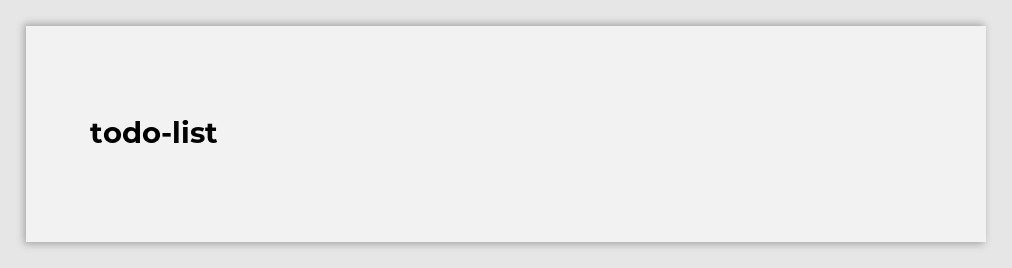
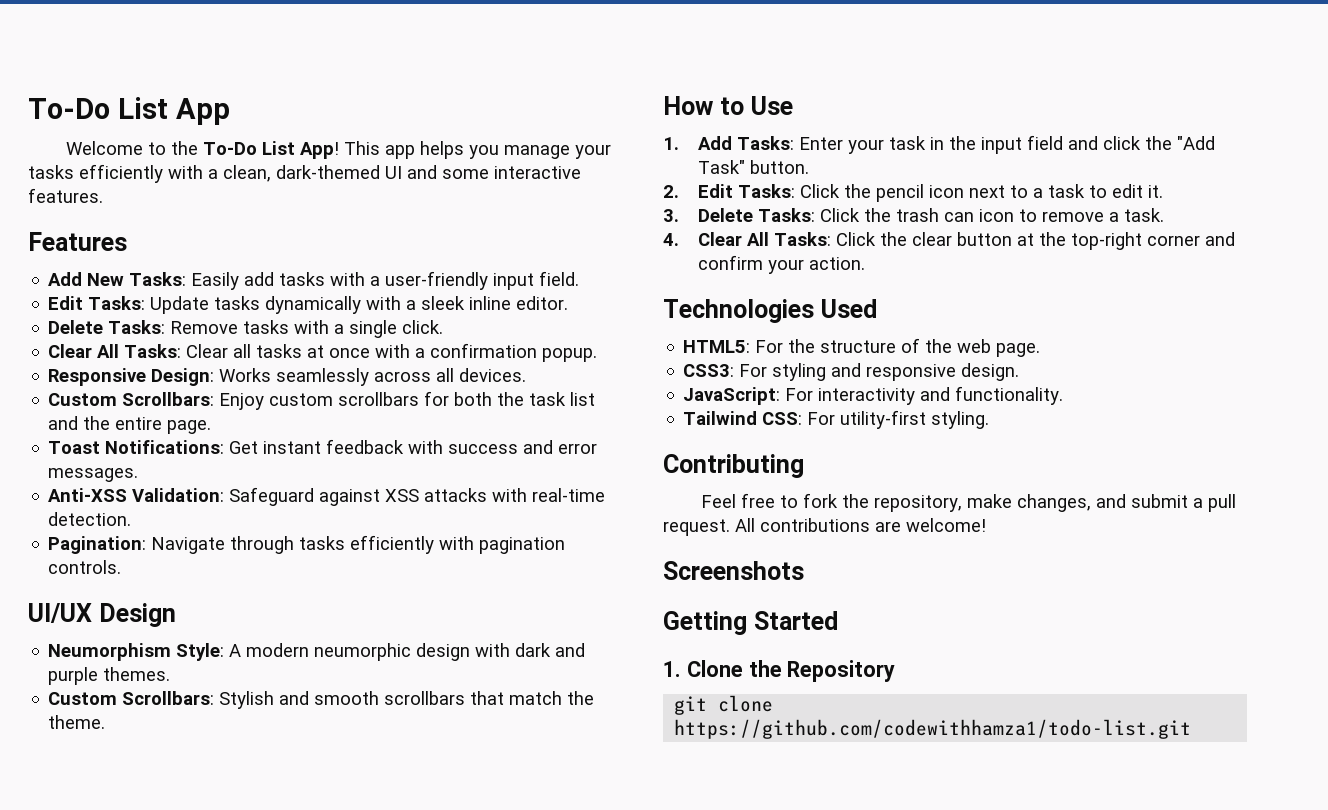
[90,119,218,143] todo-list -> [28,97,230,125] [65,141,611,159] [28,164,581,183] [28,188,103,203] [28,232,127,251] [48,271,580,290] [48,296,569,314] [48,320,444,338] [48,343,598,362] [48,368,527,386] [48,391,596,410] [48,416,212,434] [48,439,598,454] [48,468,139,482] [48,487,606,506] [48,512,132,526] [48,535,566,554] [48,560,122,574] [28,603,176,627] [48,643,586,661] [48,667,171,685] [48,691,595,709] [48,715,106,729] [663,96,793,115] [663,135,1216,154] [698,160,810,174] [663,184,1164,202] [663,208,1165,222] [663,232,1236,250] [698,255,866,274] [663,299,877,323] [683,338,1041,357] [683,363,1020,381] [683,386,1064,405] [683,410,990,429] [663,454,804,478] [700,493,1236,512] [663,518,986,536] [663,561,804,580] [663,611,838,635] [663,660,896,682] [674,695,774,715] [674,719,1192,739] To-Do List App // Welcome to the To-Do List App! This app helps you manage your tasks efficiently with a clean, dark-themed UI and some interactive features. // Features // Add New Tasks: Easily add tasks with a user-friendly input field. // Edit Tasks: Update tasks dynamically with a sleek inline editor. // Delete Tasks: Remove tasks with a single click. // Clear All Tasks: Clear all tasks at once with a confirmation popup. // Responsive Design: Works seamlessly across all devices. // Custom Scrollbars: Enjoy custom scrollbars for both the task list and the entire page. // Toast Notifications: Get instant feedback with success and error messages. // Anti-XSS Validation: Safeguard against XSS attacks with real-time detection. // Pagination: Navigate through tasks efficiently with pagination controls. // UI/UX Design // Neumorphism Style: A modern neumorphic design with dark and purple themes. // Custom Scrollbars: Stylish and smooth scrollbars that match the theme. // How to Use // 1. Add Tasks: Enter your task in the input field and click the "Add Task" button. // 2. Edit Tasks: Click the pencil icon next to a task to edit it. // 3. Delete Tasks: Click the trash can icon to remove a task. // 4. Clear All Tasks: Click the clear button at the top-right corner and confirm your action. // Technologies Used // HTML5: For the structure of the web page. // CSS3: For styling and responsive design. // JavaScript: For interactivity and functionality. // Tailwind CSS: For utility-first styling. // Contributing // Feel free to fork the repository, make changes, and submit a pull request. All contributions are welcome! // Screenshots // Getting Started // 1. Clone the Repository // git clone https://github.com/codewithhamza1/todo-list.git

